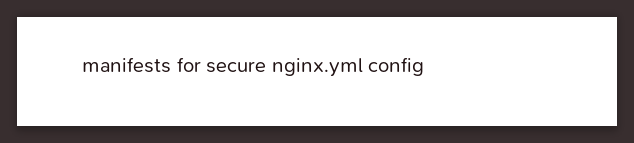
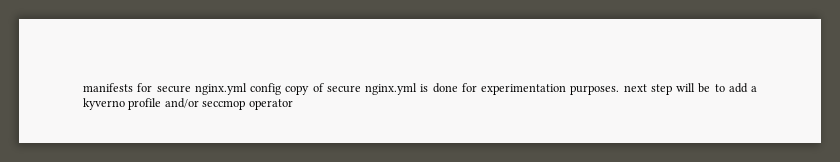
(425, 66) none -> [285,83,757,95] [83,98,293,110] copy of secure nginx.yml is done for experimentation purposes. next step will be to add a kyverno profile and/or seccmop operator

